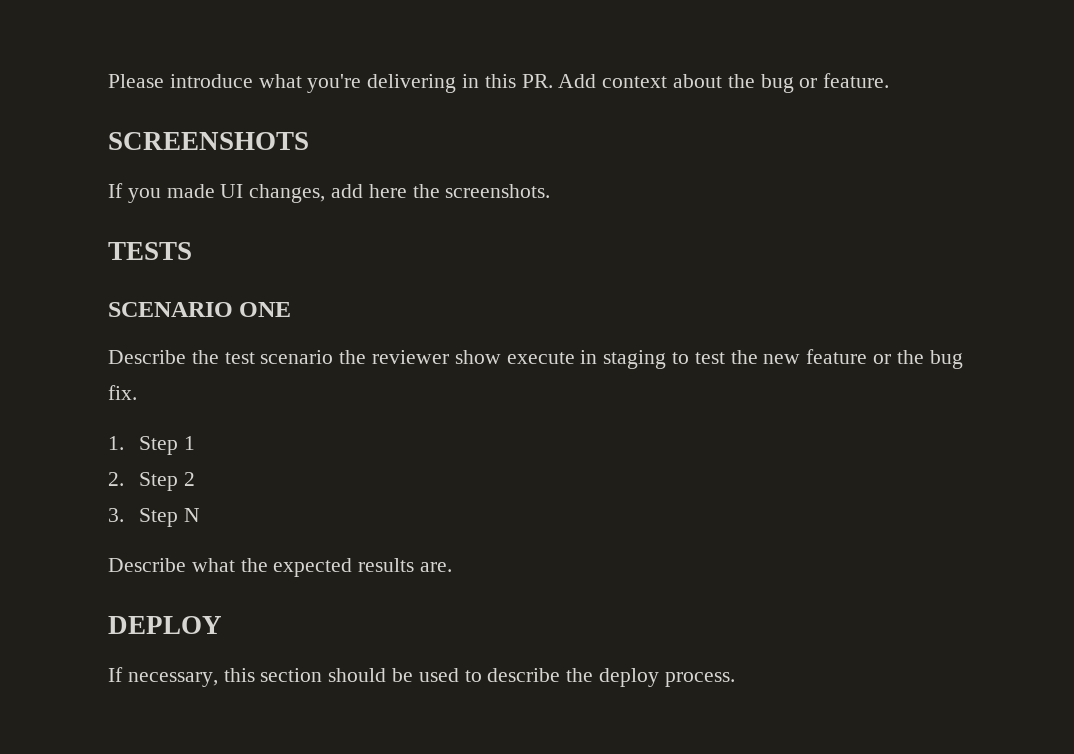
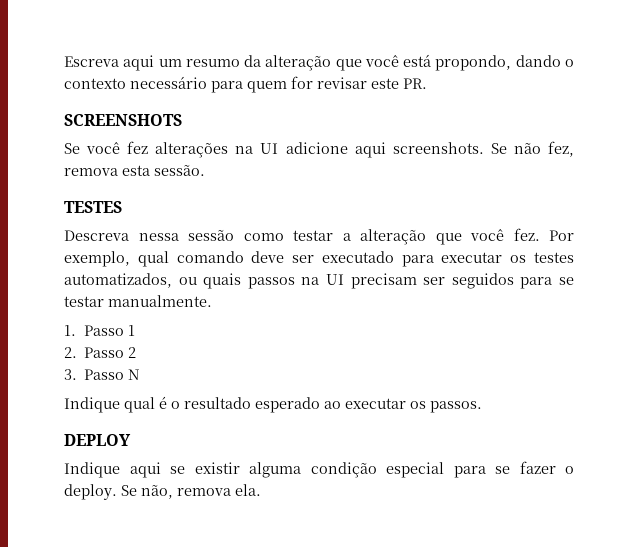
[108,73,890,93] [108,132,309,150] [108,183,551,203] [108,242,192,260] [108,302,292,317] [108,349,963,369] [108,385,137,400] Please introduce what you're delivering in this PR. Add context about the bug or feature. // SCREENSHOTS // If you made UI changes, add here the screenshots. // TESTS // SCENARIO ONE // Describe the test scenario the reviewer show execute in staging to test the new feature or the bug fix. -> [64,54,574,71] [64,76,427,93] [64,114,182,126] [64,141,574,158] [64,164,205,176] [64,201,122,213] [64,228,574,245] [64,251,574,267] [64,273,575,289] [64,295,212,307] Escreva aqui um resumo da alteração que você está propondo, dando o contexto necessário para quem for revisar este PR. // SCREENSHOTS // Se você fez alterações na UI adicione aqui screenshots. Se não fez, remova esta sessão. // TESTES // Descreva nessa sessão como testar a alteração que você fez. Por exemplo, qual comando deve ser executado para executar os testes automatizados, ou quais passos na UI precisam ser seguidos para se testar manualmente.
[138,436,178,455] Step -> [84,325,125,336] Passo
[138,472,178,491] Step -> [84,347,125,358] Passo
[138,508,178,527] Step -> [84,369,125,380] Passo
[108,558,453,577] [108,616,222,634] [108,667,735,687] Describe what the expected results are. // DEPLOY // If necessary, this section should be used to describe the deploy process. -> [64,396,482,413] [64,434,131,446] [64,461,574,478] [64,484,261,500] Indique qual é o resultado esperado ao executar os passos. // DEPLOY // Indique aqui se existir alguma condição especial para se fazer o deploy. Se não, remova ela.

